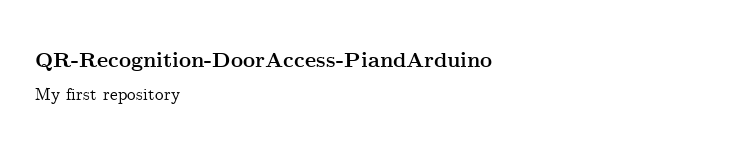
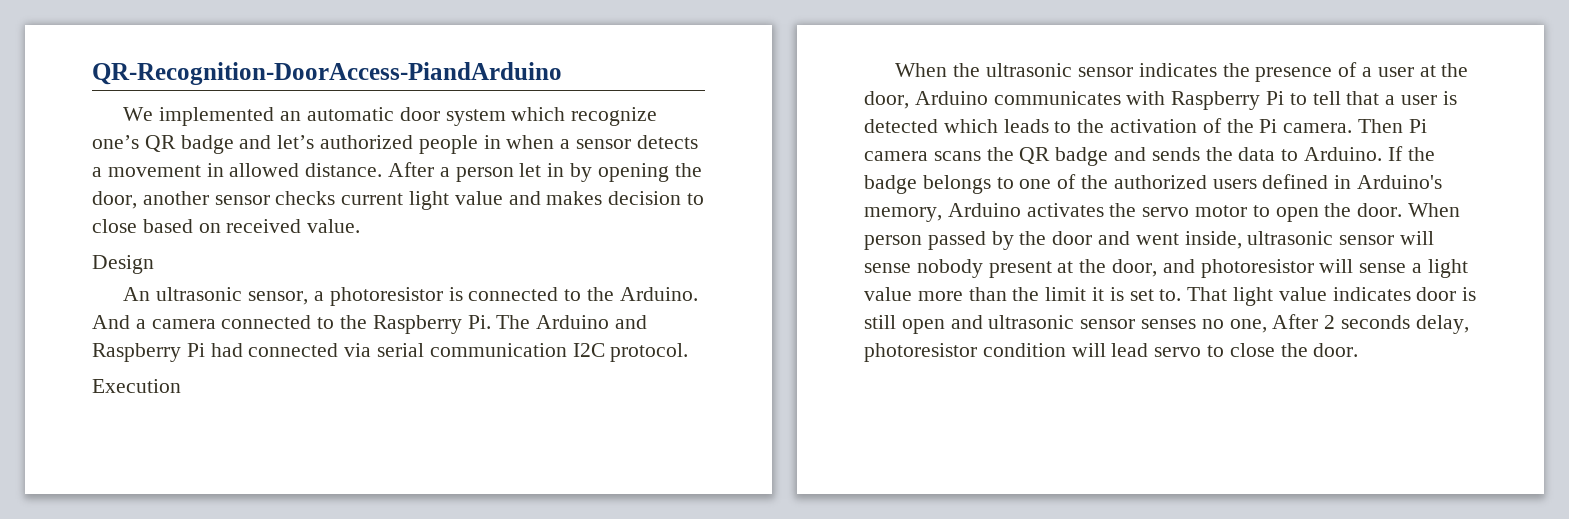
[35,87,180,104] My first repository -> [123,107,658,126] [92,135,698,154] [92,162,702,182] [92,191,705,210] [92,219,361,233] [92,255,154,274] [123,287,698,306] [92,315,648,334] [92,343,689,362] [92,379,181,393] [895,62,1469,82] [864,91,1457,110] [864,118,1427,133] [864,146,1435,166] [864,174,1443,194] [864,203,1461,222] [864,231,1435,250] [864,259,1468,278] [864,287,1477,306] [864,314,1469,334] [864,343,1359,362] We implemented an automatic door system which recognize one’s QR badge and let’s authorized people in when a sensor detects a movement in allowed distance. After a person let in by opening the door, another sensor checks current light value and makes decision to close based on received value. // Design // An ultrasonic sensor, a photoresistor is connected to the Arduino. And a camera connected to the Raspberry Pi. The Arduino and Raspberry Pi had connected via serial communication I2C protocol. // Execution // When the ultrasonic sensor indicates the presence of a user at the door, Arduino communicates with Raspberry Pi to tell that a user is detected which leads to the activation of the Pi camera. Then Pi camera scans the QR badge and sends the data to Arduino. If the badge belongs to one of the authorized users defined in Arduino's memory, Arduino activates the servo motor to open the door. When person passed by the door and went inside, ultrasonic sensor will sense nobody present at the door, and photoresistor will sense a light value more than the limit it is set to. That light value indicates door is still open and ultrasonic sensor senses no one, After 2 seconds delay, photoresistor condition will lead servo to close the door.

